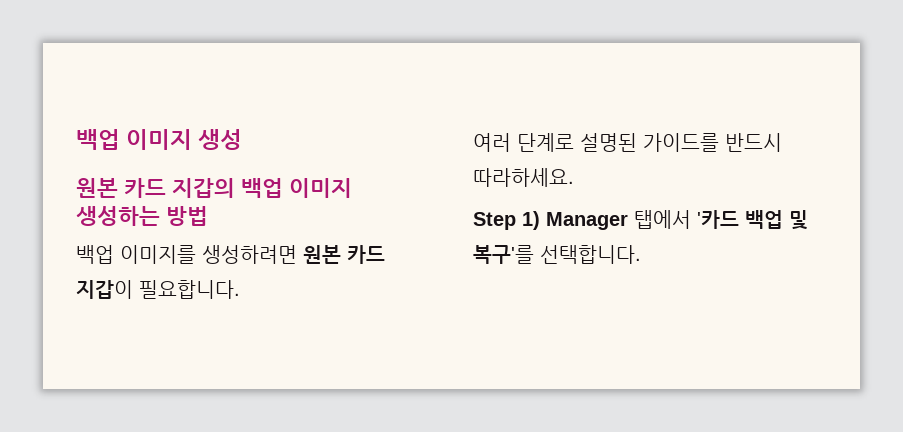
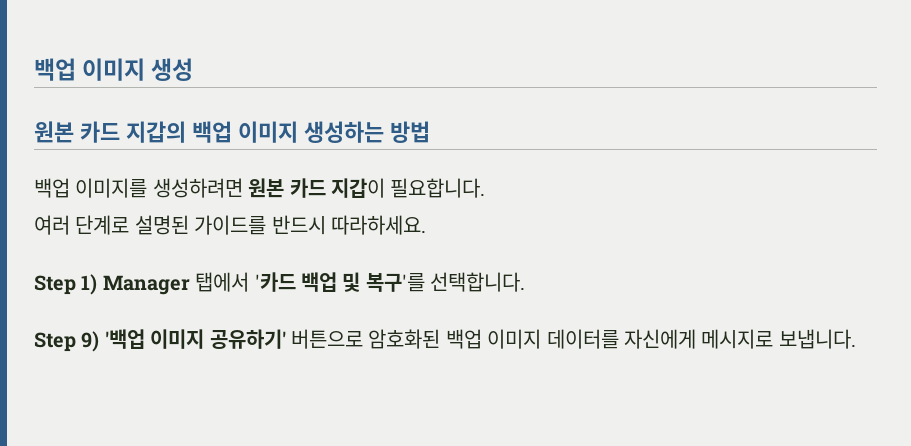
(641, 254) none -> [34,329,856,352] // Step 9) '백업 이미지 공유하기' 버튼으로 암호화된 백업 이미지 데이터를 자신에게 메시지로 보냅니다.

